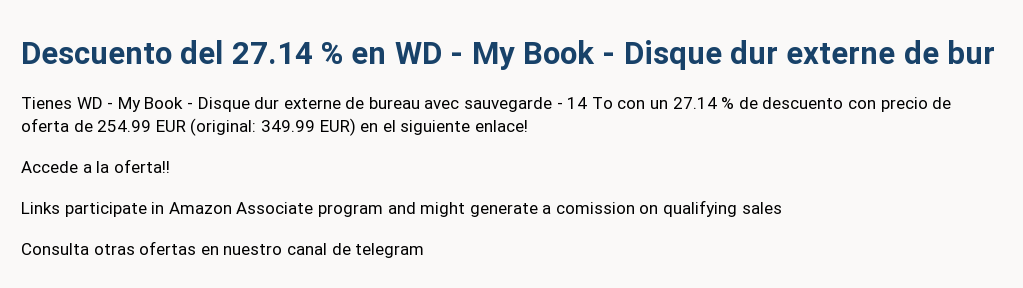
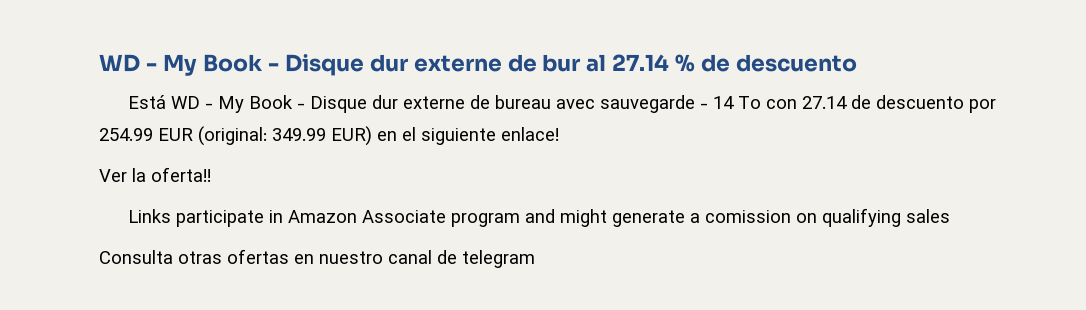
[21,40,387,64] Descuento del 27.14 % en -> (99, 63) none
[21,97,72,109] // Tienes -> [586,54,858,72] [128,95,167,109] al 27.14 % de descuento // Está
[650,97,952,112] [21,118,93,132] un 27.14 % de descuento con precio de oferta de -> [802,95,997,113] 27.14 de descuento por
[21,161,92,173] Accede a -> [99,169,127,182] Ver

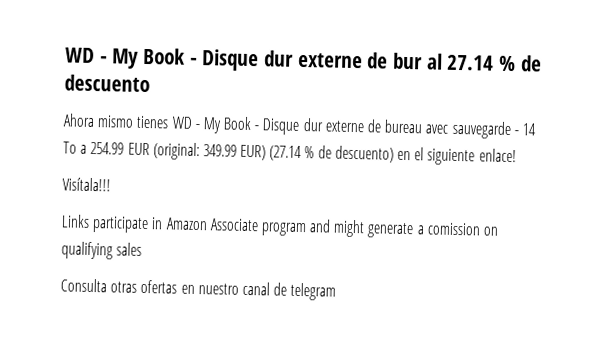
[128,95,167,109] Está -> [63,113,170,129] Ahora mismo tienes
[766,95,997,113] con 27.14 de descuento por -> [80,144,88,154] a
(372, 136) none -> [269,145,394,163] (27.14 % de descuento)
[99,167,211,182] Ver la oferta!! -> [62,177,111,192] Visítala!!!

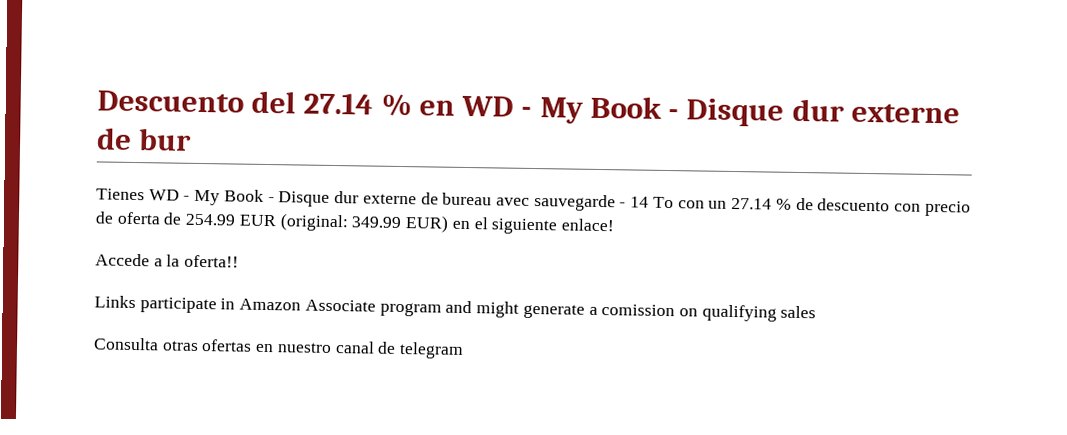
(65, 55) none -> [97,90,455,117] Descuento del 27.14 % en
[426,53,542,72] [64,74,150,93] [63,113,170,129] al 27.14 % de descuento // Ahora mismo tienes -> [96,188,145,201] // Tienes
[80,144,88,154] a -> [677,197,971,217] [95,211,183,225] con un 27.14 % de descuento con precio de oferta de
[269,145,394,163] (27.14 % de descuento) -> (450, 224) none
[62,177,111,192] Visítala!!! -> [95,253,240,268] Accede a la oferta!!

